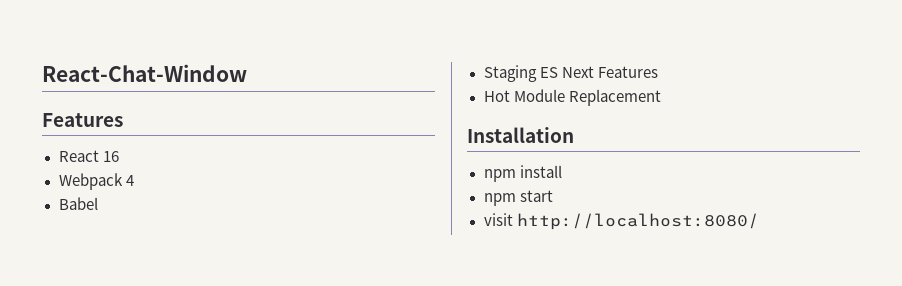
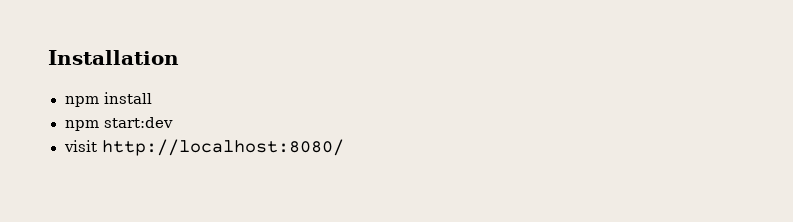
[42,64,247,82] [42,113,123,127] [58,150,119,162] [58,173,134,190] [58,197,98,210] [483,65,658,82] [483,89,661,106] React-Chat-Window // Features // React 16 // Webpack 4 // Babel // Staging ES Next Features // Hot Module Replacement // -> (48, 57) none
[519,190,553,202] start -> [103,117,173,128] start:dev

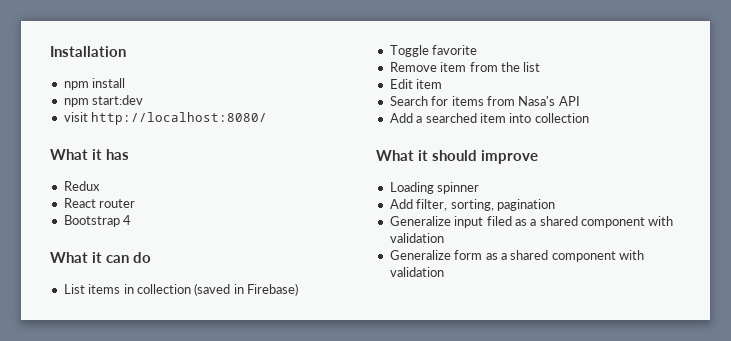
(344, 147) none -> [50,149,129,160] [63,181,100,191] [63,198,136,208] [63,215,132,227] [50,252,151,263] [63,283,298,296] [389,45,478,57] [389,62,541,72] [389,79,443,89] [389,96,580,106] [389,113,589,123] [376,150,538,164] [389,182,480,194] [389,199,555,211] [389,216,674,228] [389,233,444,243] [389,250,644,262] [389,267,444,277] // What it has // Redux // React router // Bootstrap 4 // What it can do // List items in collection (saved in Firebase) // Toggle favorite // Remove item from the list // Edit item // Search for items from Nasa's API // Add a searched item into collection // What it should improve // Loading spinner // Add filter, sorting, pagination // Generalize input filed as a shared component with validation // Generalize form as a shared component with validation

